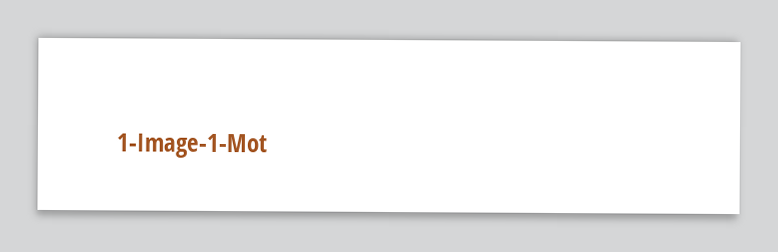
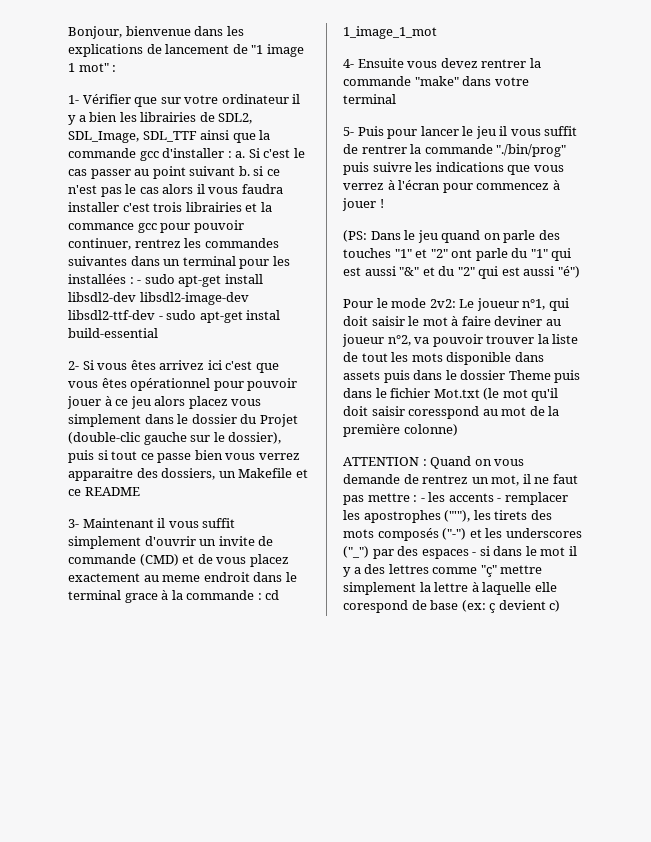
[116,133,267,159] 1-Image-1-Mot -> [68,26,244,39] [68,44,304,57] [68,63,117,72] [68,94,301,107] [68,112,253,125] [68,130,271,143] [68,148,305,161] [68,166,280,179] [68,184,283,197] [68,202,272,212] [68,220,244,233] [68,238,279,250] [68,256,290,269] [68,274,263,287] [68,292,249,305] [68,310,281,323] [68,328,158,338] [68,360,279,373] [68,378,298,391] [67,396,262,409] [68,414,298,427] [68,432,282,445] [68,450,300,463] [68,468,308,481] [68,487,140,496] [68,518,236,528] [68,536,274,549] [68,554,289,567] [68,572,297,582] [68,590,280,603] [343,26,437,39] [343,58,541,68] [343,76,529,86] [343,94,396,104] [343,126,578,139] [343,144,567,157] [343,162,564,175] [343,180,560,193] [342,198,384,211] [343,230,560,243] [343,248,572,261] [343,266,580,279] [343,298,569,311] [343,316,561,326] [342,334,579,347] [343,352,544,365] [343,370,581,383] [343,388,559,401] [343,406,560,419] [343,424,458,437] [343,456,525,469] [343,474,578,486] [343,492,568,505] [343,510,552,523] [343,528,582,541] [343,546,577,559] [343,564,543,577] [343,582,557,595] [343,600,561,613] Bonjour, bienvenue dans les explications de lancement de "1 image 1 mot" : // 1- Vérifier que sur votre ordinateur il y a bien les librairies de SDL2, SDL_Image, SDL_TTF ainsi que la commande gcc d'installer : a. Si c'est le cas passer au point suivant b. si ce n'est pas le cas alors il vous faudra installer c'est trois librairies et la commance gcc pour pouvoir continuer, rentrez les commandes suivantes dans un terminal pour les installées : - sudo apt-get install libsdl2-dev libsdl2-image-dev libsdl2-ttf-dev - sudo apt-get instal build-essential // 2- Si vous êtes arrivez ici c'est que vous êtes opérationnel pour pouvoir jouer à ce jeu alors placez vous simplement dans le dossier du Projet (double-clic gauche sur le dossier), puis si tout ce passe bien vous verrez apparaitre des dossiers, un Makefile et ce README // 3- Maintenant il vous suffit simplement d'ouvrir un invite de commande (CMD) et de vous placez exactement au meme endroit dans le terminal grace à la commande : cd 1_image_1_mot // 4- Ensuite vous devez rentrer la commande "make" dans votre terminal // 5- Puis pour lancer le jeu il vous suffit de rentrer la commande "./bin/prog" puis suivre les indications que vous verrez à l'écran pour commencez à jouer ! // (PS: Dans le jeu quand on parle des touches "1" et "2" ont parle du "1" qui est aussi "&" et du "2" qui est aussi "é") // Pour le mode 2v2: Le joueur n°1, qui doit saisir le mot à faire deviner au joueur n°2, va pouvoir trouver la liste de tout les mots disponible dans assets puis dans le dossier Theme puis dans le fichier Mot.txt (le mot qu'il doit saisir coresspond au mot de la première colonne) // ATTENTION : Quand on vous demande de rentrez un mot, il ne faut pas mettre : - les accents - remplacer les apostrophes ("'"), les tirets des mots composés ("-") et les underscores ("_") par des espaces - si dans le mot il y a des lettres comme "ç" mettre simplement la lettre à laquelle elle corespond de base (ex: ç devient c)

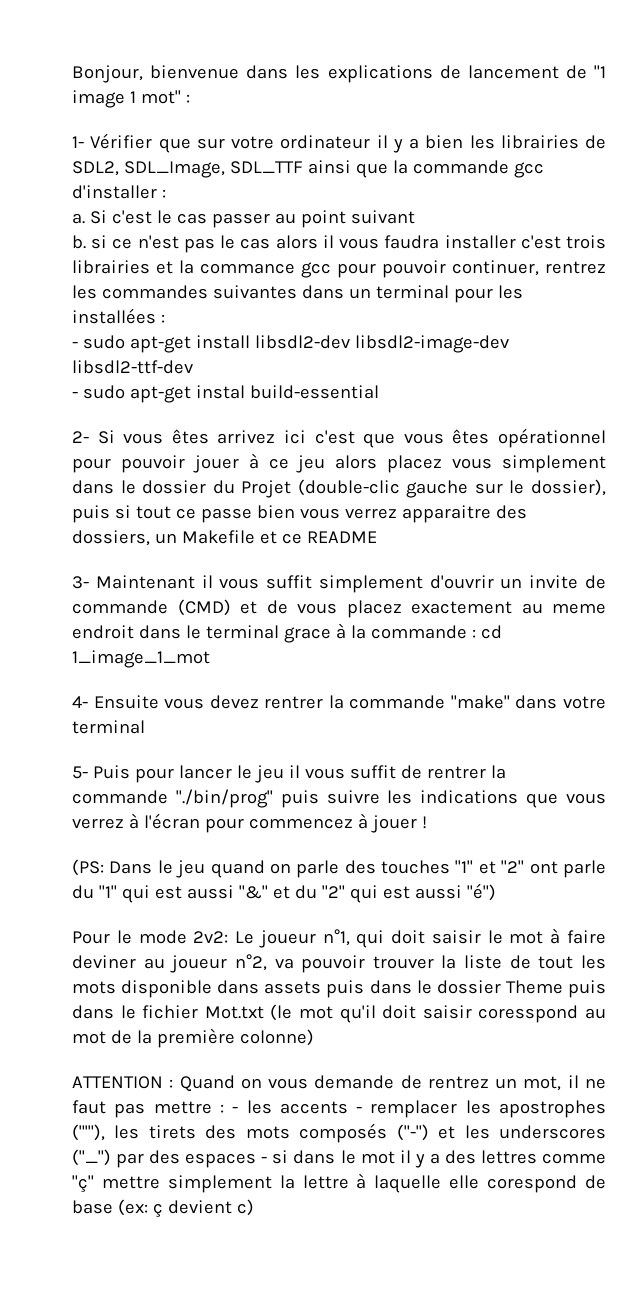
(232, 154) none -> (166, 193) //
(236, 171) none -> (415, 217) //
(134, 280) none -> (165, 318) //
(155, 315) none -> (193, 367) //

